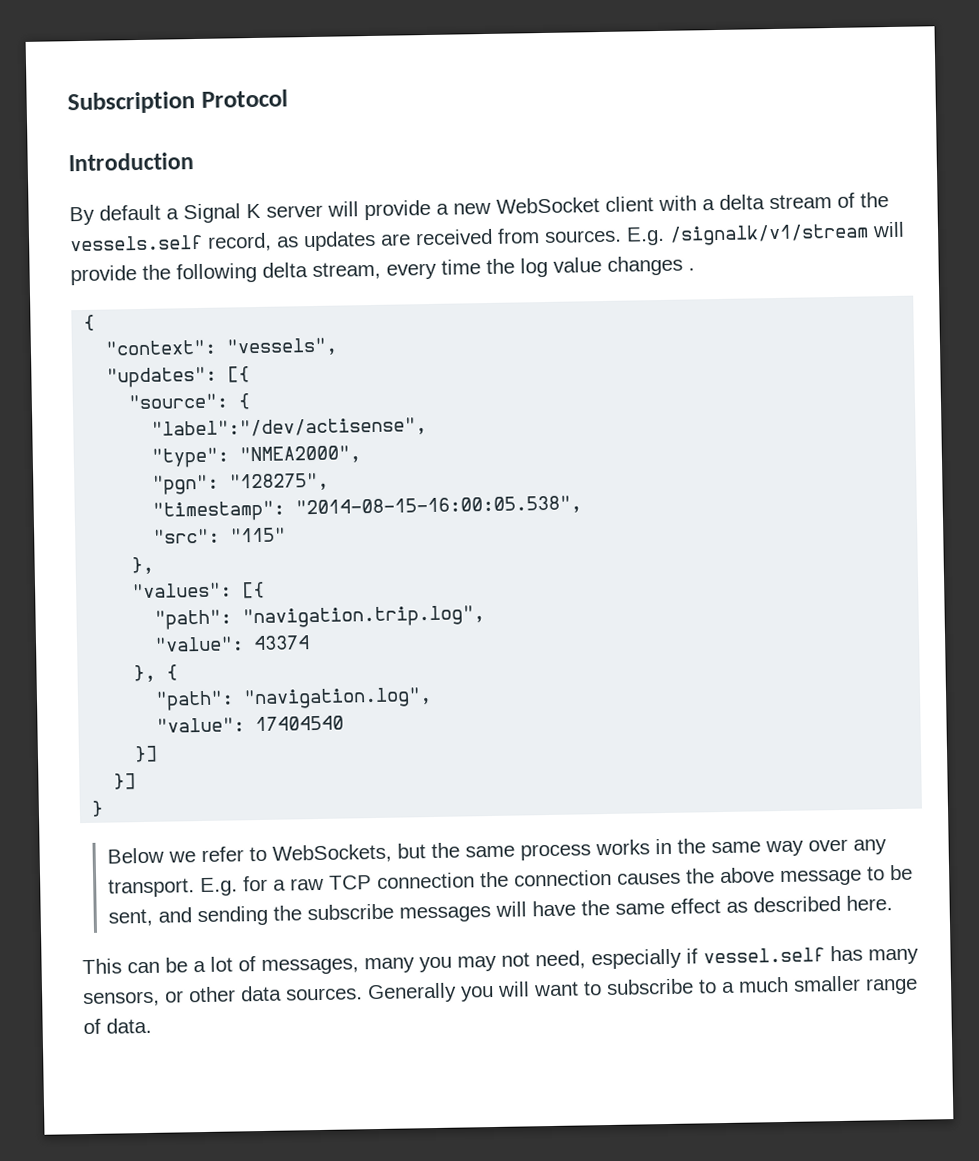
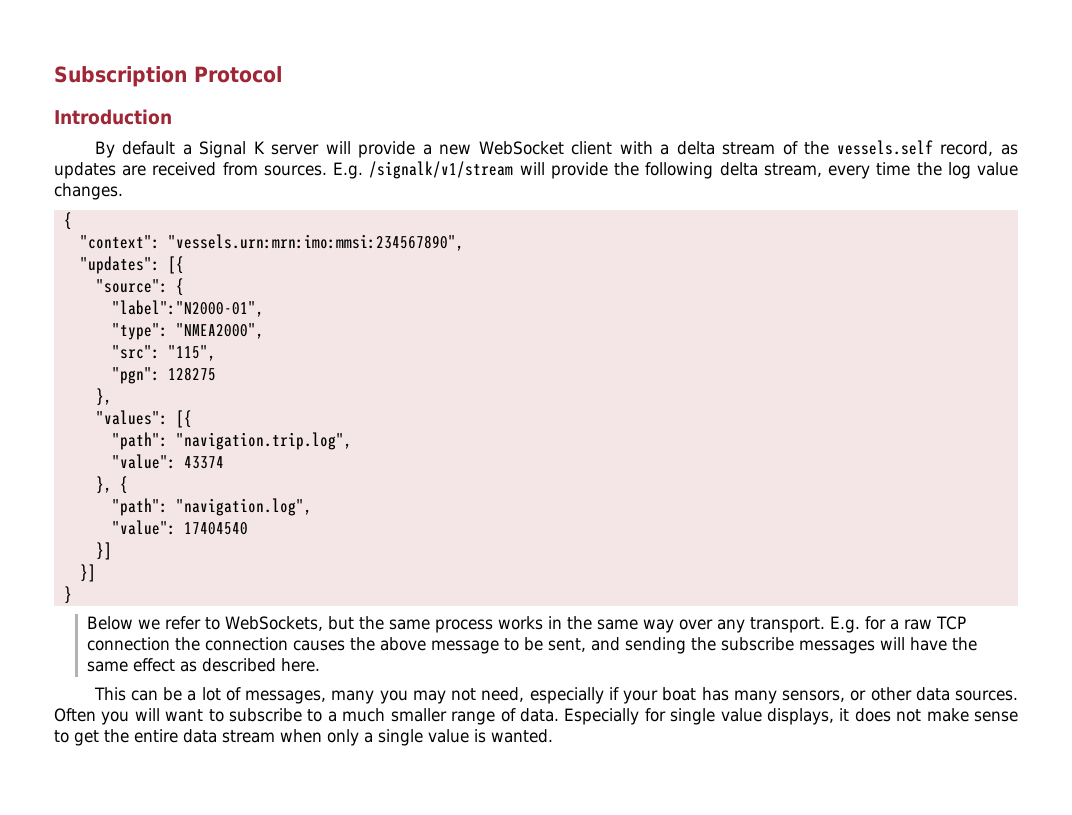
[607,255,695,276] changes . -> [54,183,123,200] changes.
[226,337,339,357] "vessels", -> [167,234,464,251] "vessels.urn:mrn:imo:mmsi:234567890",
[151,417,428,439] "label":"/dev/actisense", -> [111,300,264,317] "label":"N2000-01",
(362, 455) none -> [111,345,216,361] // "src": "115",
[229,472,330,492] [152,495,583,522] [153,527,287,544] "128275", // "timestamp": "2014-08-15-16:00:05.538", // "src": "115" -> [167,367,216,381] 128275
[703,947,825,964] vessel.self -> [623,687,697,704] your boat
[367,982,457,1004] Generally -> [54,708,96,722] Often
(152, 1025) none -> [564,708,1018,725] [54,729,553,746] Especially for single value displays, it does not make sense to get the entire data stream when only a single value is wanted.

